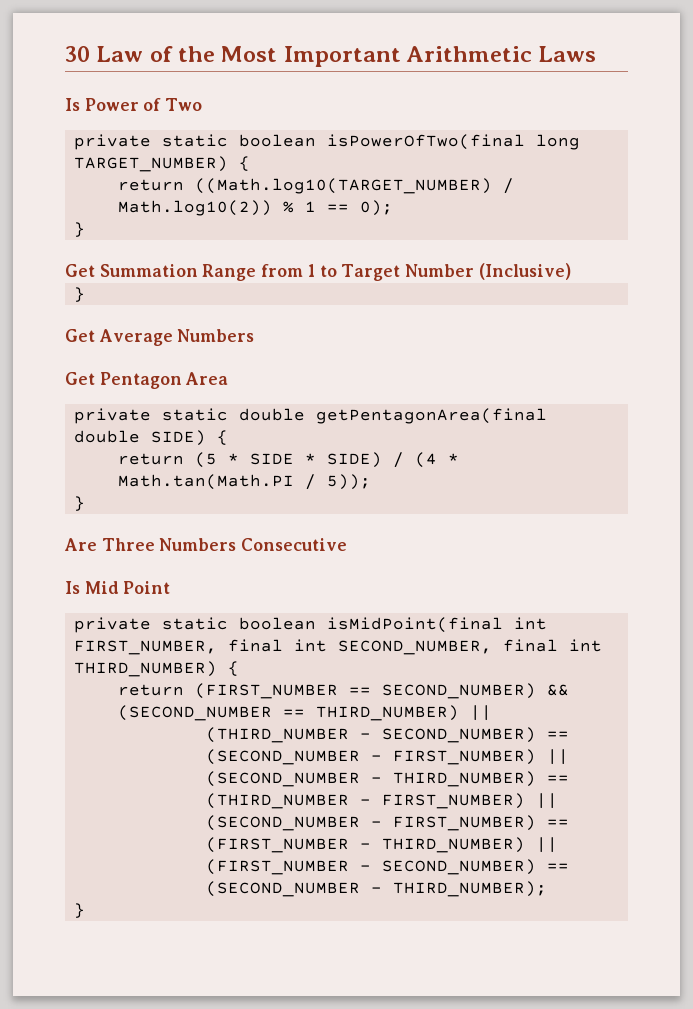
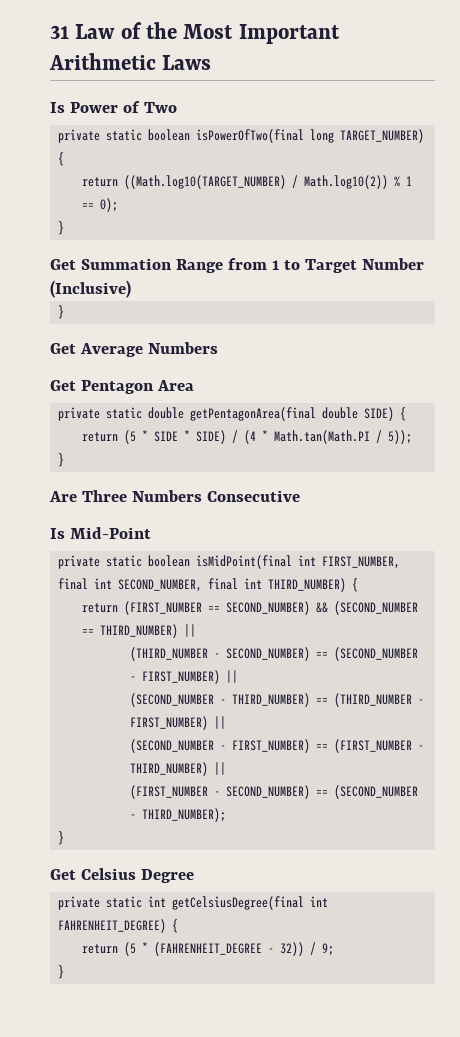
[65,46,90,62] 30 -> [50,25,69,39] 31
[84,581,171,594] Mid Point -> [69,527,151,539] Mid-Point
(85, 910) none -> [50,868,194,883] [57,896,328,910] [57,919,178,933] [81,942,334,956] [57,965,64,979] // Get Celsius Degree // private static int getCelsiusDegree(final int FAHRENHEIT_DEGREE) { // return (5 * (FAHRENHEIT_DEGREE - 32)) / 9; // }

